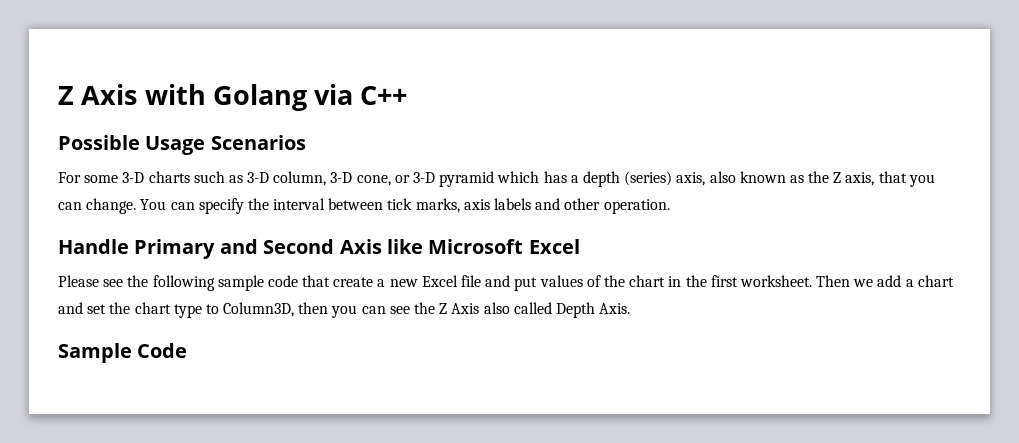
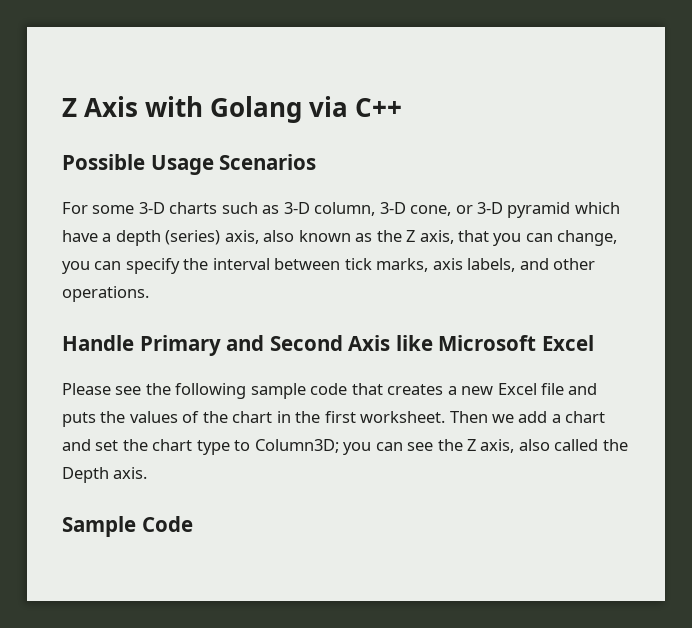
[543,171,567,183] has -> [62,230,98,242] have
[86,198,167,214] change. You -> [557,230,618,246] [62,261,90,274] change, you
[494,198,532,210] labels -> [467,258,516,272] labels,
[603,199,670,214] operation. -> [62,286,149,302] operations.
[333,277,374,287] create -> [387,384,444,395] creates
[514,277,538,291] put -> [62,411,126,427] puts the
[223,302,329,317] Column3D, then -> [254,439,339,453] Column3D;
[451,303,480,314] Axis -> [480,439,515,453] axis,
[555,302,631,318] Depth Axis. -> [602,439,628,451] [62,467,148,483] the Depth axis.

